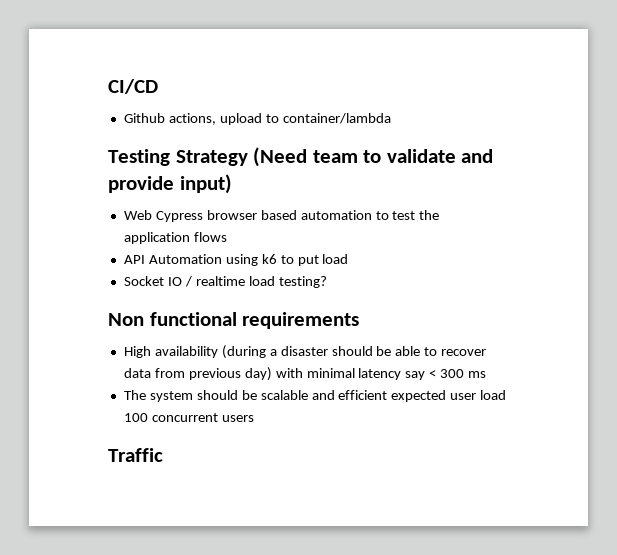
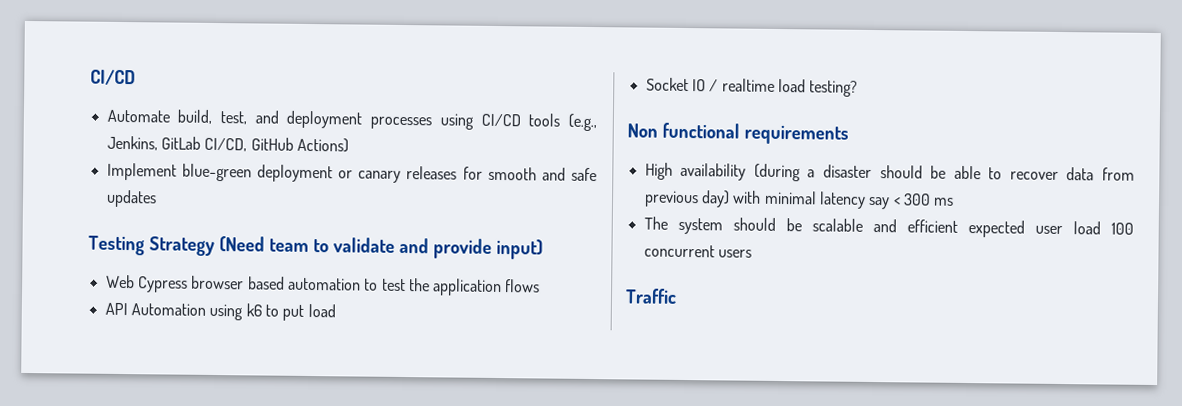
[123,113,391,125] Github actions, upload to container/lambda -> [106,109,597,132] [106,135,349,153] [106,162,597,183] [105,189,157,208] Automate build, test, and deployment processes using CI/CD tools (e.g., Jenkins, GitLab CI/CD, GitHub Actions) // Implement blue-green deployment or canary releases for smooth and safe updates

